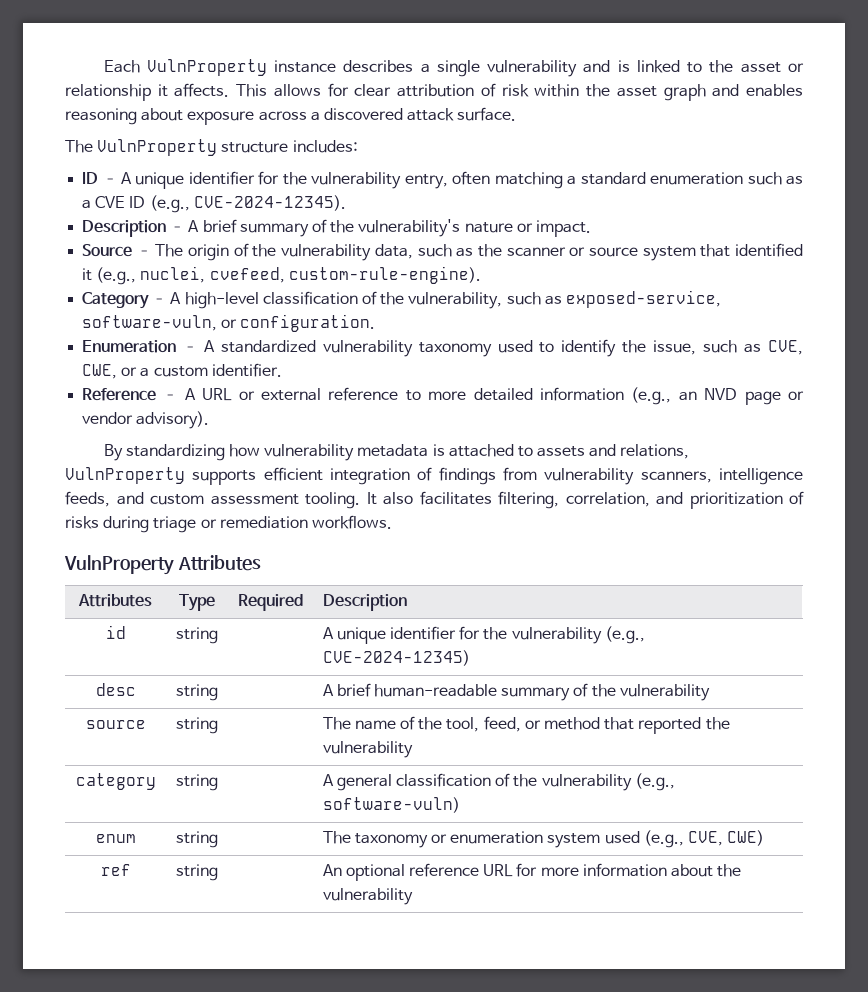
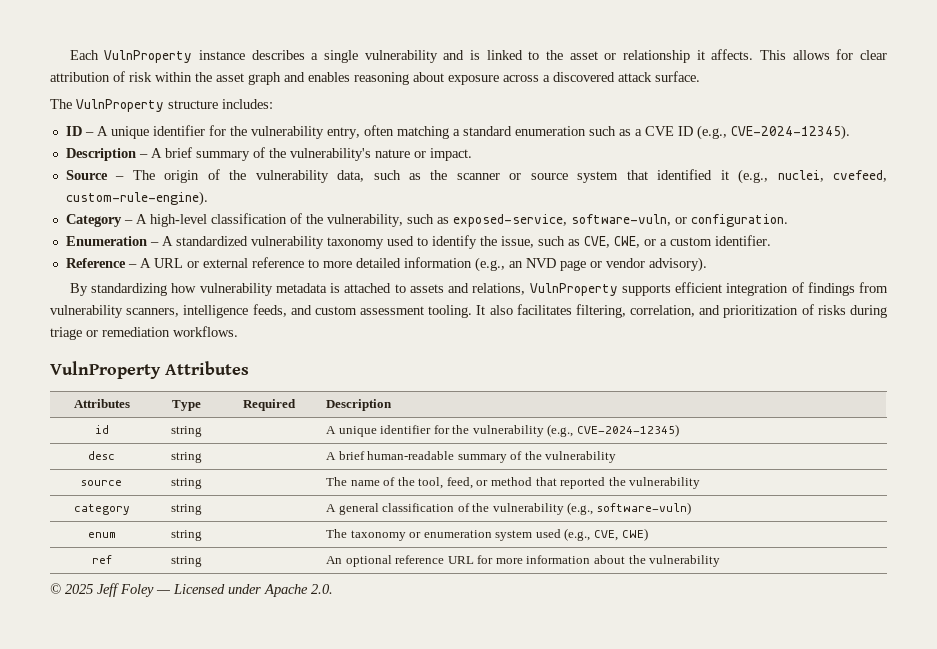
(413, 896) none -> [50,583,333,597] // © 2025 Jeff Foley — Licensed under Apache 2.0.

